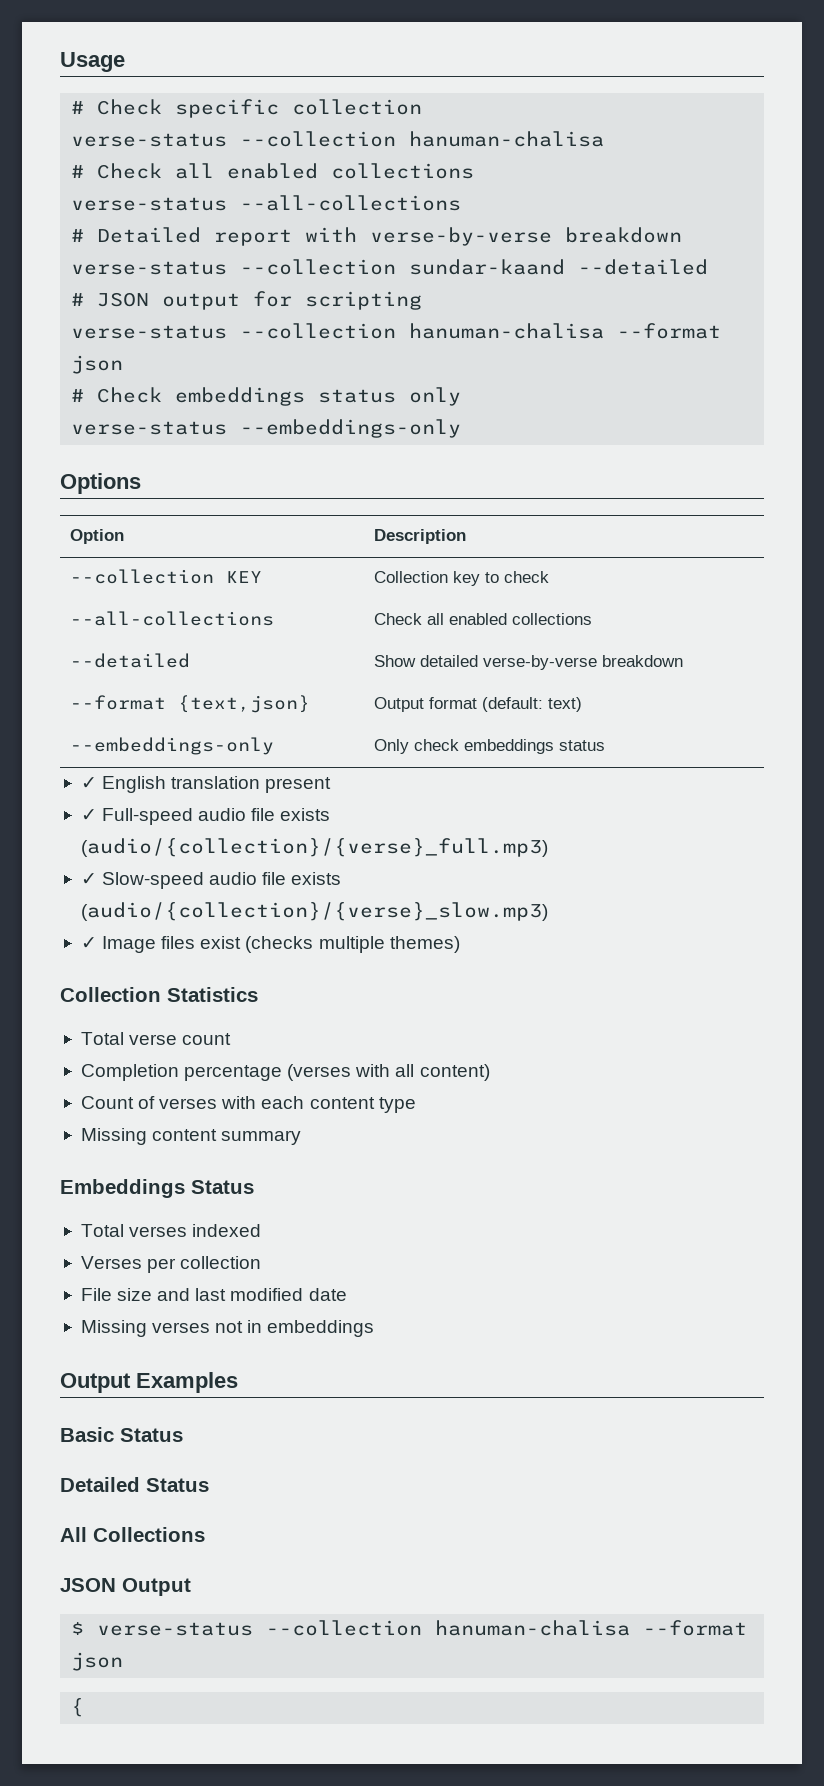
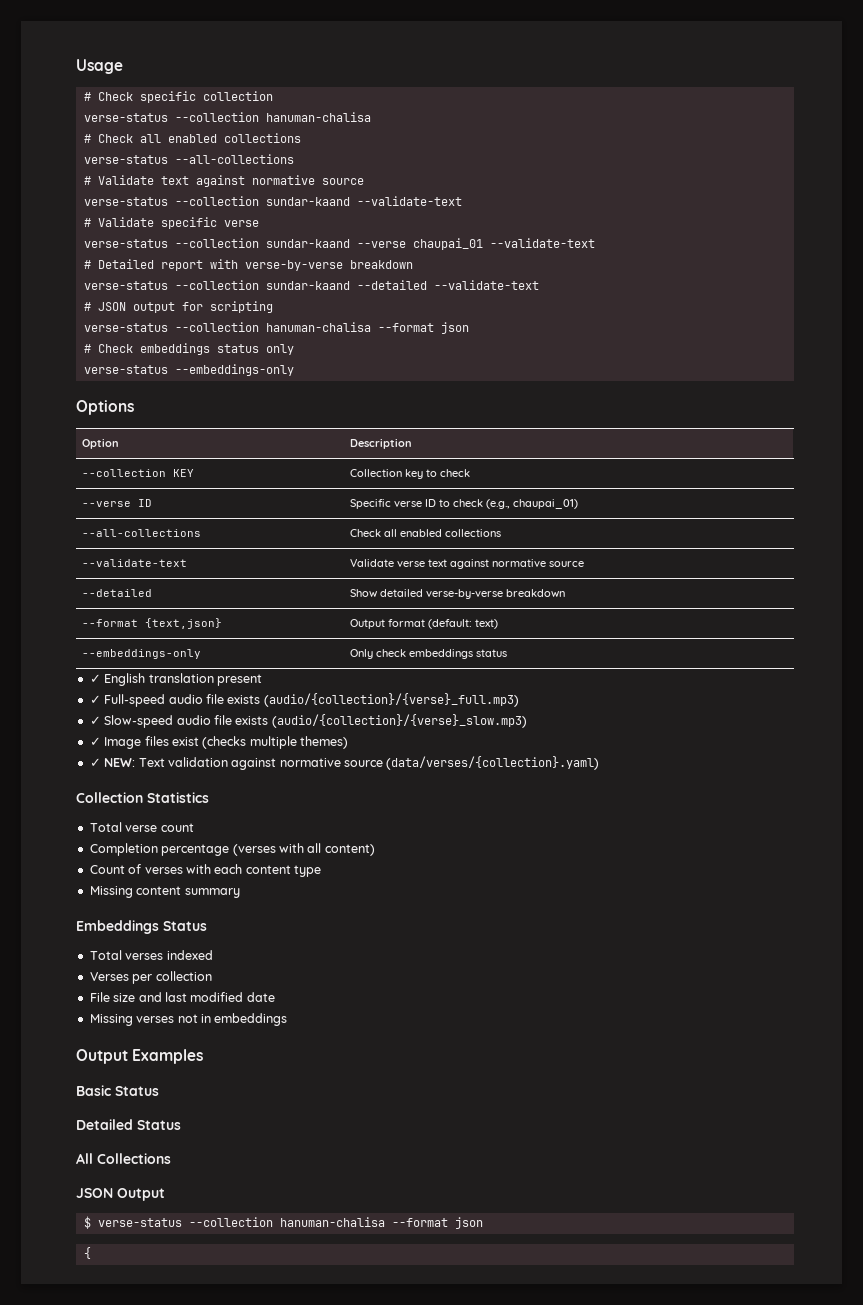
(462, 203) none -> [83,175,364,187] [83,196,462,206] [83,217,259,229] [83,238,595,250] // # Validate text against normative source // verse-status --collection sundar-kaand --validate-text // # Validate specific verse // verse-status --collection sundar-kaand --verse chaupai_01 --validate-text
(709, 267) none -> [433,280,539,290] --validate-text
(549, 577) none -> [82,499,153,507] [350,499,579,509] // --verse ID | Specific verse ID to check (e.g., chaupai_01)
(592, 619) none -> [82,559,188,567] [350,559,585,569] // --validate-text | Validate verse text against normative source
(460, 944) none -> [89,756,600,770] // ✓ NEW: Text validation against normative source (data/verses/{collection}.yaml)

